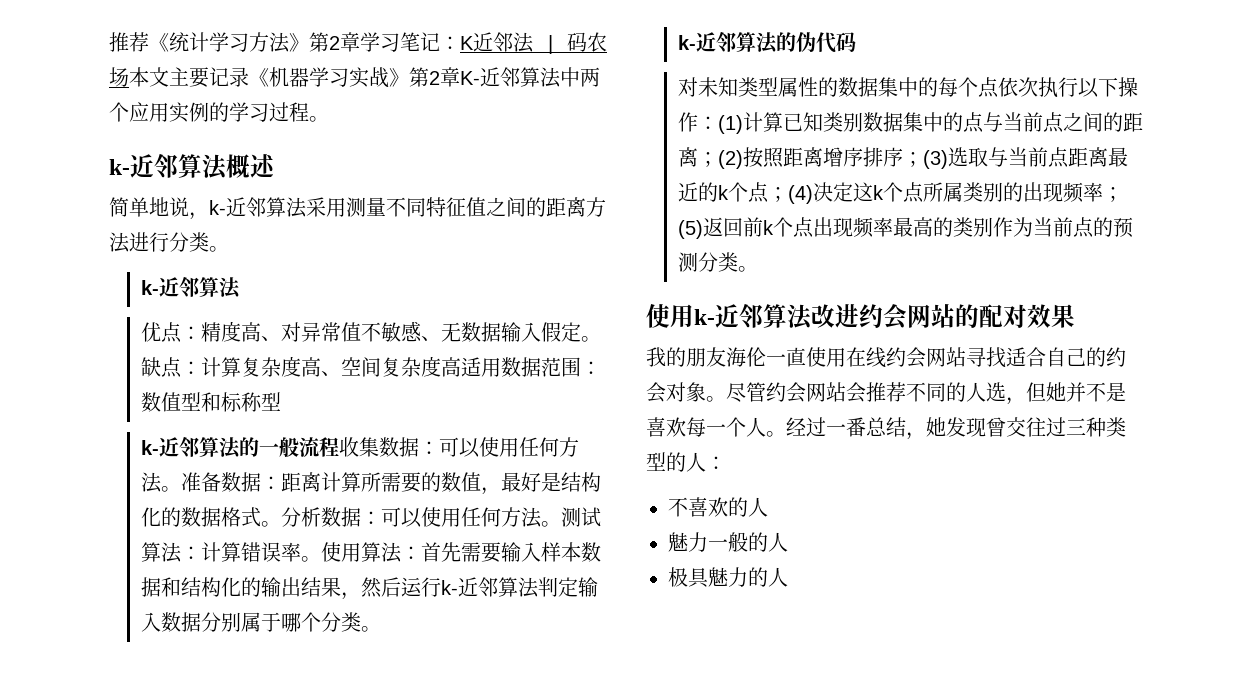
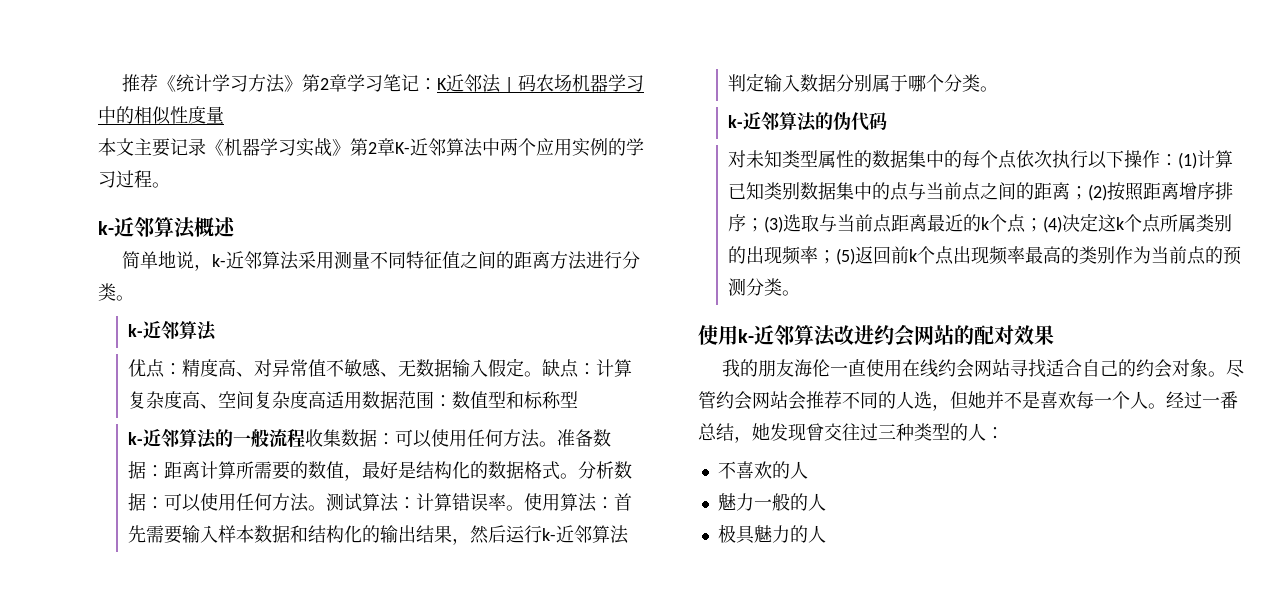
(129, 77) none -> [572,74,645,92] [98,106,224,125] 机器学习中的相似性度量 //

